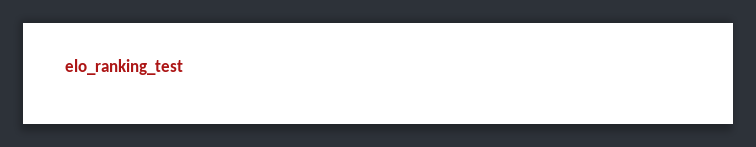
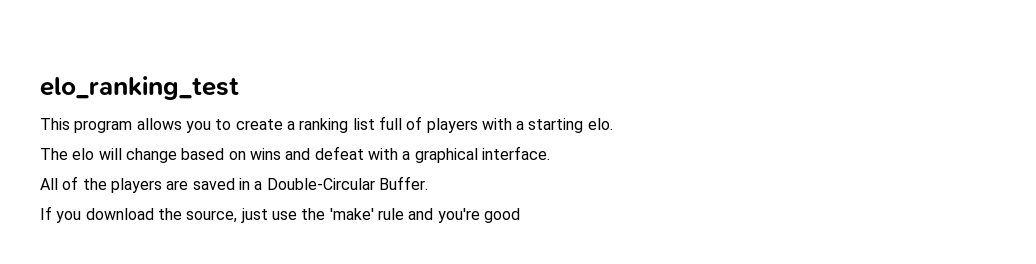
(183, 67) none -> [40,116,613,133] [40,146,550,163] [40,176,428,193] [40,206,520,223] // This program allows you to create a ranking list full of players with a starting elo. // The elo will change based on wins and defeat with a graphical interface. // All of the players are saved in a Double-Circular Buffer. // If you download the source, just use the 'make' rule and you're good

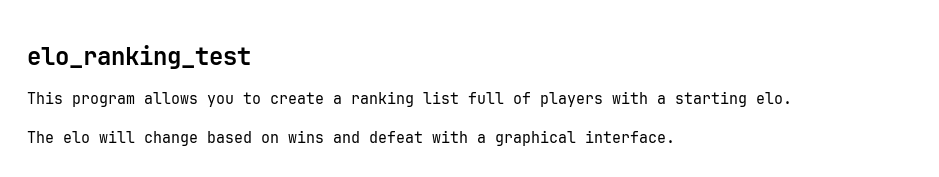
[40,176,428,193] [40,206,520,223] // All of the players are saved in a Double-Circular Buffer. // If you download the source, just use the 'make' rule and you're good -> (675, 136) none

